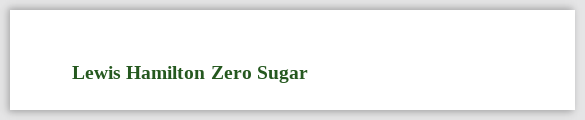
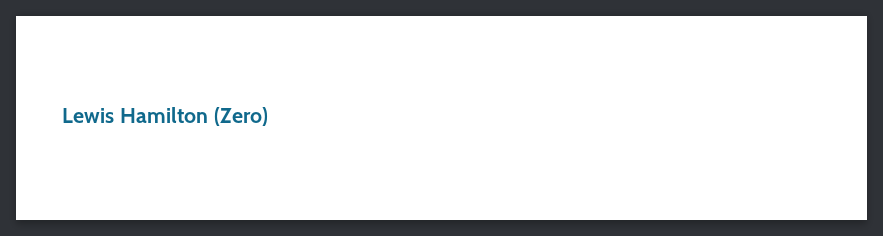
[210,66,308,83] Zero Sugar -> [213,107,268,126] (Zero)

